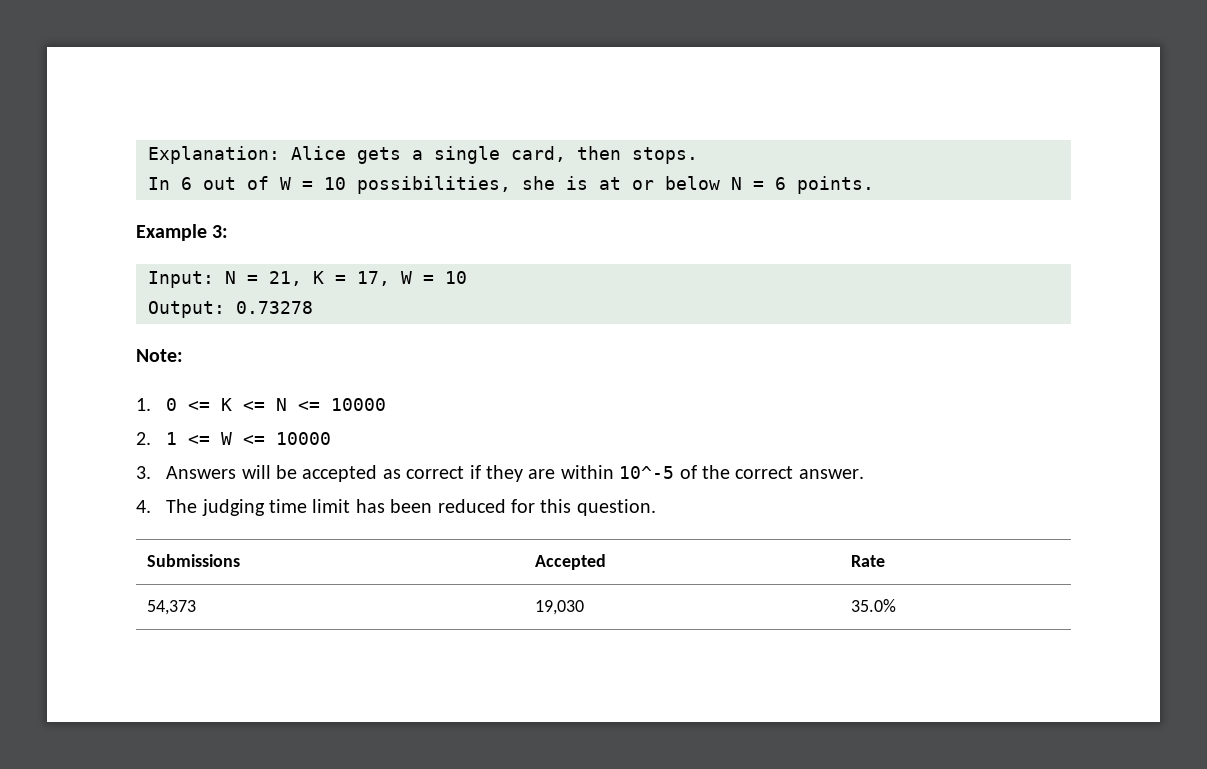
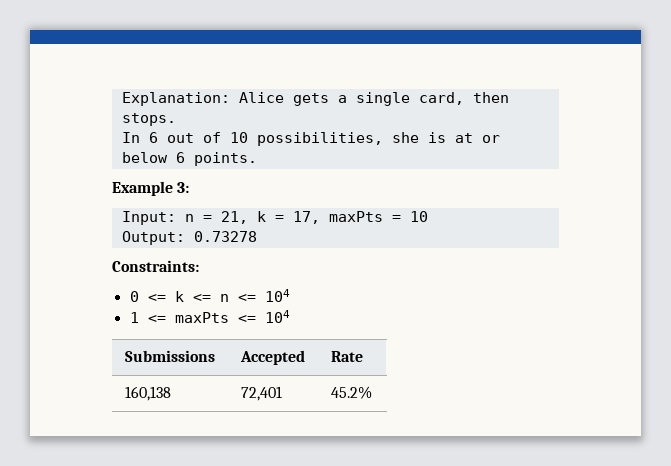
[280,177,313,190] W = -> (221, 137) none
[731,177,764,190] N = -> (168, 157) none
[225,271,236,284] N -> [184,214,194,222] n
[313,271,324,284] K -> [256,211,266,222] k
[401,271,412,284] W -> [328,211,383,222] maxPts
[136,349,183,362] [136,398,387,411] [136,432,332,445] [136,465,864,482] [136,499,656,516] Note: // 1. 0 <= K <= N <= 10000 // 2. 1 <= W <= 10000 // 3. Answers will be accepted as correct if they are within 10^-5 of the correct answer. // 4. The judging time limit has been reduced for this question. -> [112,260,199,272] [129,289,290,302] [129,310,290,323] Constraints: // 0 <= k <= n <= 104 // 1 <= maxPts <= 104
[147,600,197,615] [535,600,585,615] [851,599,897,612] 54,373 | 19,030 | 35.0% -> [124,386,171,401] [240,386,282,401] [330,386,372,399] 160,138 | 72,401 | 45.2%

